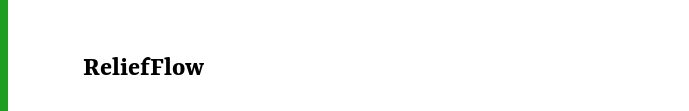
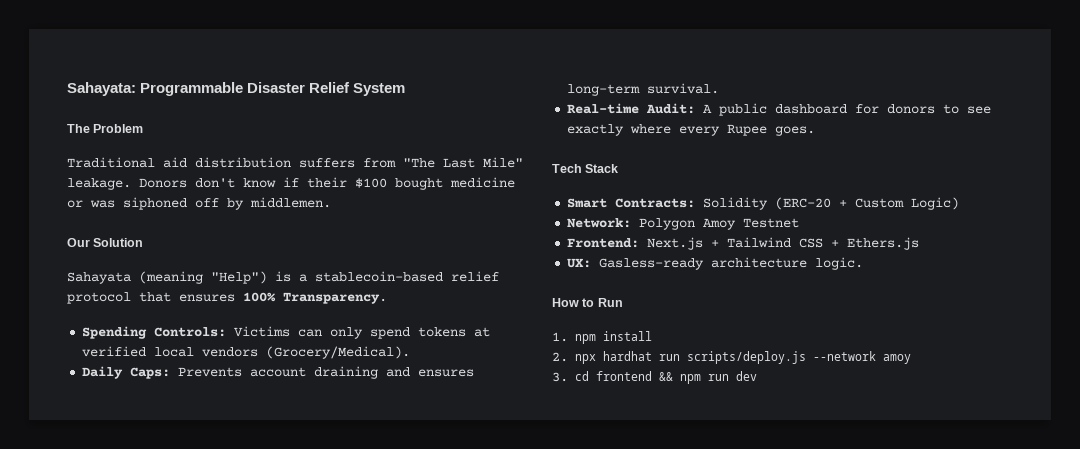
[83,57,204,75] ReliefFlow -> [67,82,406,96] [67,124,144,133] [67,157,523,168] [67,177,515,190] [67,197,331,210] [67,238,144,247] [67,271,499,284] [67,292,387,304] [82,326,491,339] [82,346,411,359] [82,366,475,379] [567,83,720,96] [567,103,992,116] [567,124,816,136] [552,164,619,173] [567,197,960,210] [567,218,800,230] [567,237,920,250] [567,257,864,270] [552,298,623,307] [552,331,652,344] [552,351,911,364] [552,371,757,384] Sahayata: Programmable Disaster Relief System // The Problem // Traditional aid distribution suffers from "The Last Mile" leakage. Donors don't know if their $100 bought medicine or was siphoned off by middlemen. // Our Solution // Sahayata (meaning "Help") is a stablecoin-based relief protocol that ensures 100% Transparency. // Spending Controls: Victims can only spend tokens at verified local vendors (Grocery/Medical). // Daily Caps: Prevents account draining and ensures long-term survival. // Real-time Audit: A public dashboard for donors to see exactly where every Rupee goes. // Tech Stack // Smart Contracts: Solidity (ERC-20 + Custom Logic) // Network: Polygon Amoy Testnet // Frontend: Next.js + Tailwind CSS + Ethers.js // UX: Gasless-ready architecture logic. // How to Run // 1. npm install // 2. npx hardhat run scripts/deploy.js --network amoy // 3. cd frontend && npm run dev

